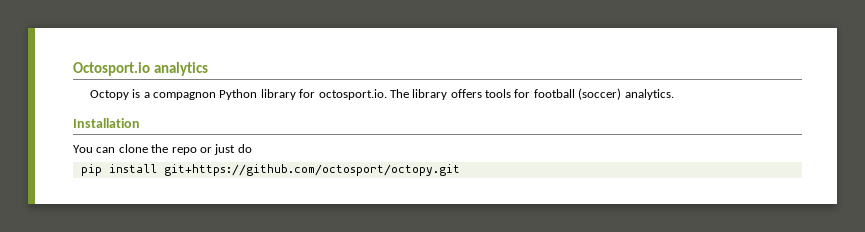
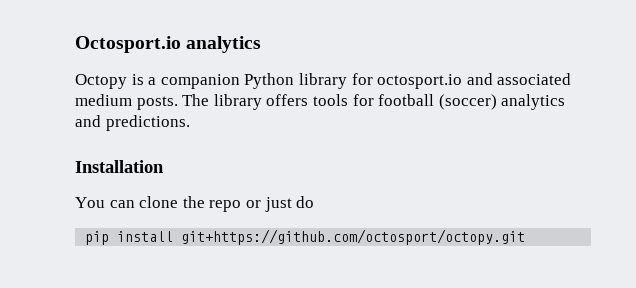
[153,92,217,100] compagnon -> [160,74,240,89] companion
[318,89,387,100] octosport.io. -> [377,73,572,89] [75,94,178,110] octosport.io and associated medium posts.
[624,89,674,100] analytics. -> [501,94,566,110] [75,115,190,131] analytics and predictions.

